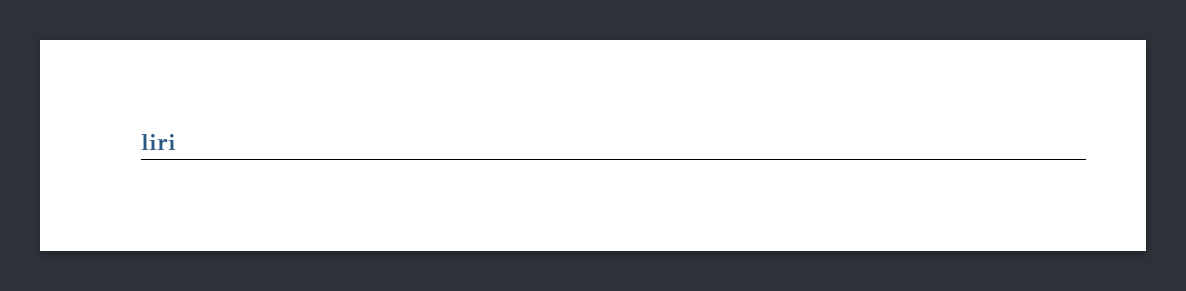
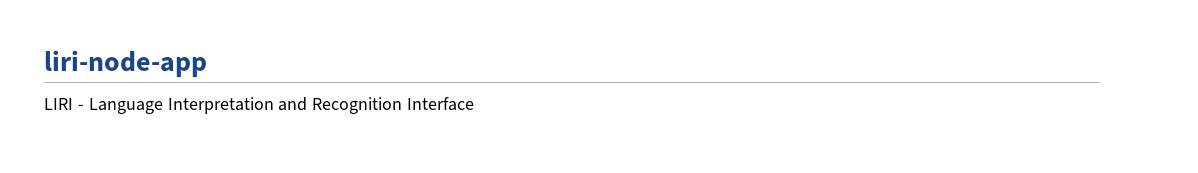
[141,134,176,150] liri -> [44,50,207,77] [44,97,475,114] liri-node-app // LIRI - Language Interpretation and Recognition Interface

